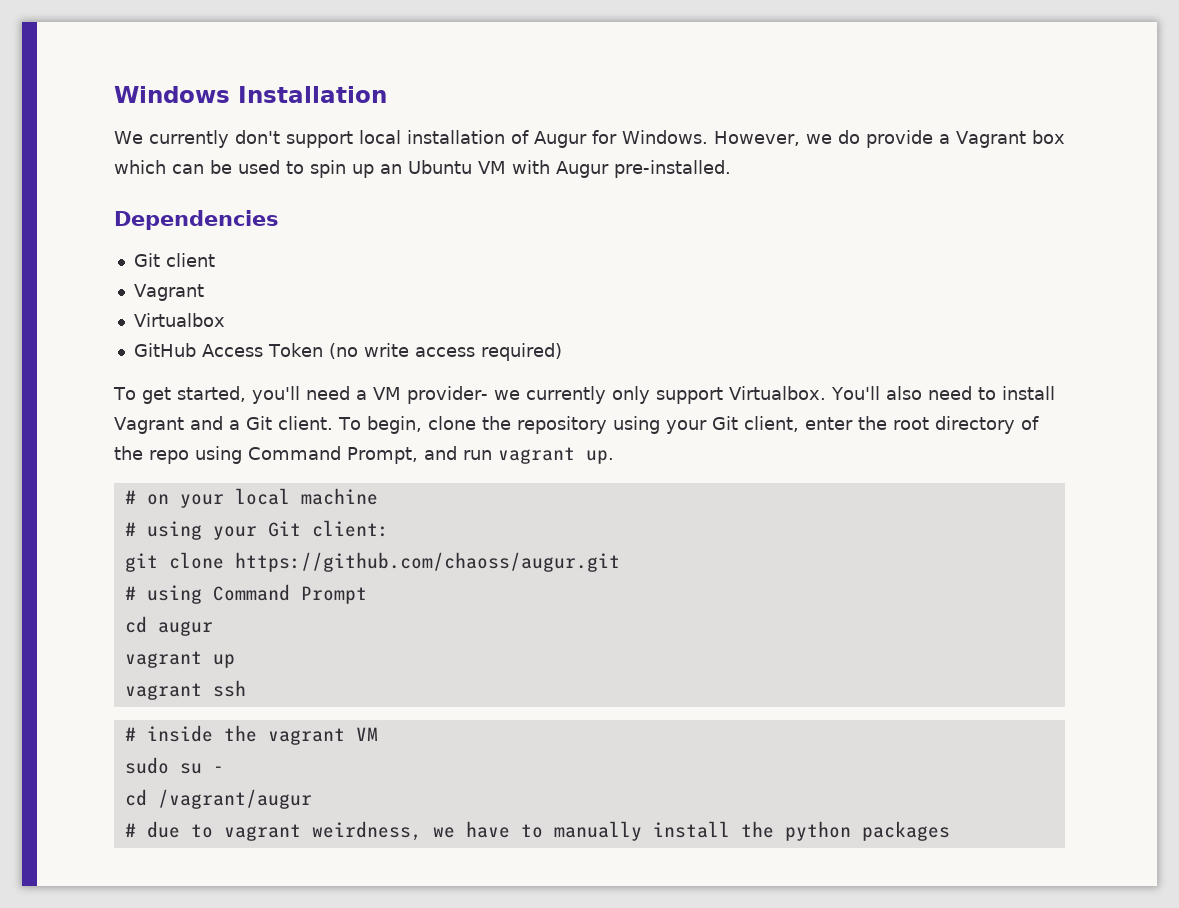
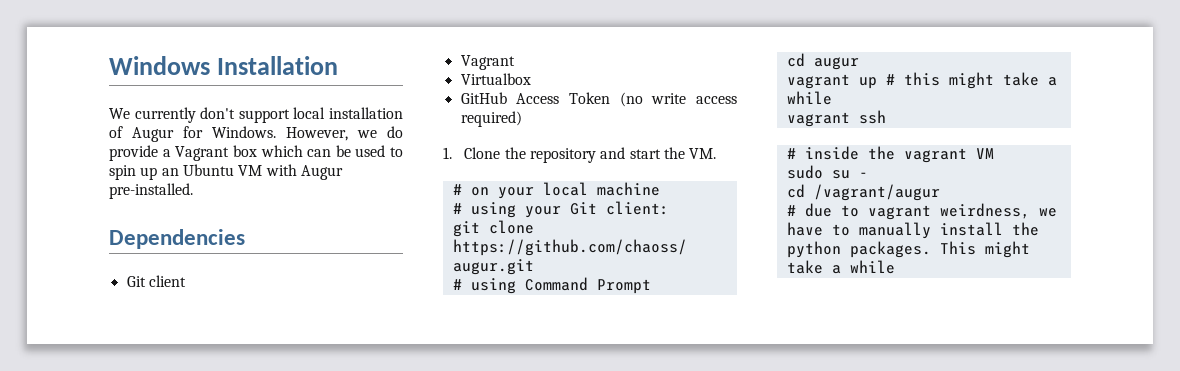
[113,386,1055,404] [114,416,1039,434] [114,446,614,464] To get started, you'll need a VM provider- we currently only support Virtualbox. You'll also need to install Vagrant and a Git client. To begin, clone the repository using your Git client, enter the root directory of the repo using Command Prompt, and run vagrant up. -> [443,147,717,163] 1. Clone the repository and start the VM.
(235, 661) none -> [885,72,1057,89] [786,91,832,105] # this might take a while
[861,821,950,841] packages -> [849,241,1030,258] [786,260,895,274] packages. This might take a while

